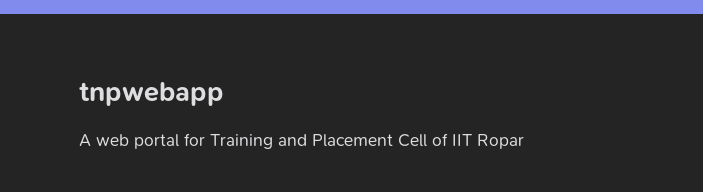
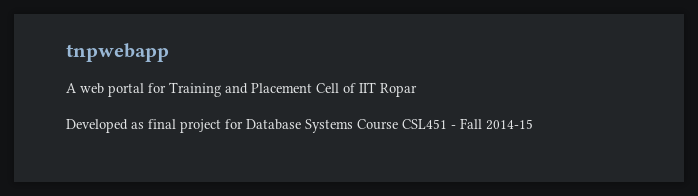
(524, 141) none -> [66,118,533,133] // Developed as final project for Database Systems Course CSL451 - Fall 2014-15

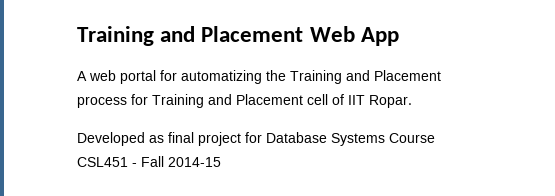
[66,43,169,62] tnpwebapp -> [77,26,399,46] Training and Placement Web App
[169,82,339,97] Training and Placement Cell -> [181,70,441,84] [77,94,328,108] automatizing the Training and Placement process for Training and Placement cell
[380,83,417,97] Ropar -> [369,95,412,108] Ropar.

